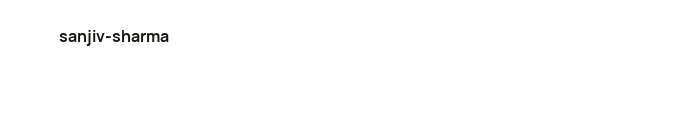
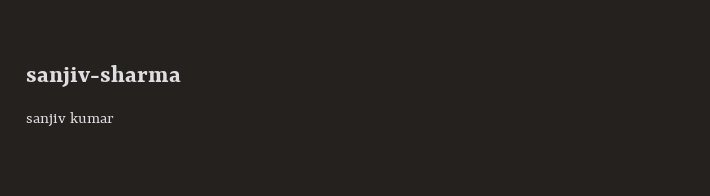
(169, 38) none -> [26,112,115,127] // sanjiv kumar

